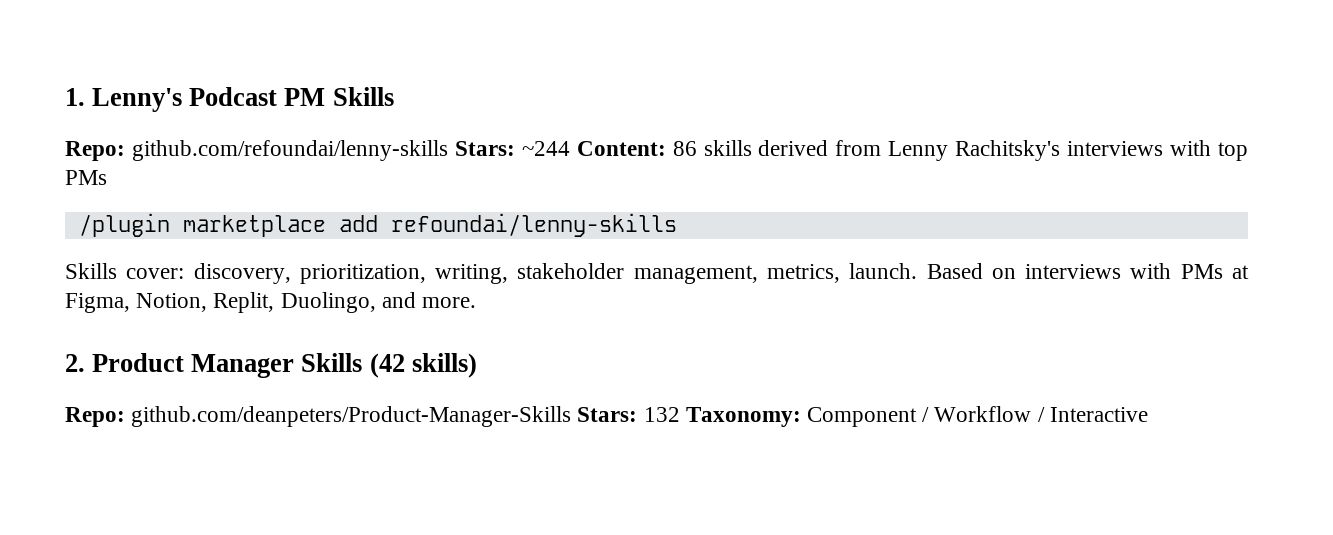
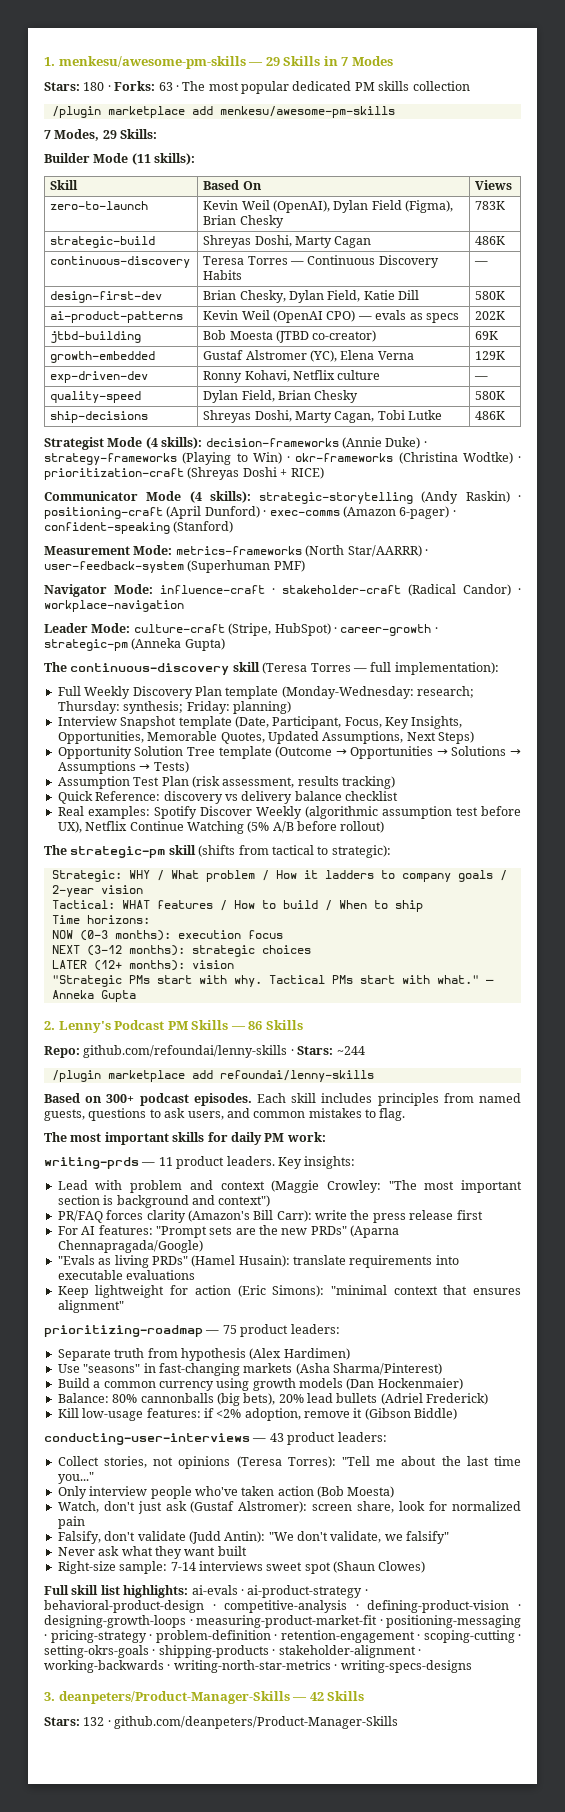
(85, 97) none -> [58,56,393,69] [44,81,470,94] [51,106,395,118] [44,129,158,141] [44,153,196,165] [50,180,79,190] [203,180,262,190] [475,180,513,190] [50,201,149,210] [203,200,454,213] [203,215,284,228] [475,201,506,210] [50,236,156,248] [203,235,372,248] [475,236,506,245] [50,256,191,268] [203,255,439,268] [203,270,243,280] [474,261,489,265] [50,291,163,303] [203,290,420,303] [475,291,506,300] [50,311,184,323] [203,310,459,323] [475,311,506,320] [50,331,142,343] [203,330,377,343] [475,331,499,340] [50,351,156,363] [203,350,414,362] [475,351,506,360] [50,371,149,383] [203,370,381,383] [474,376,489,380] [50,391,142,403] [203,390,359,403] [475,391,506,400] [50,411,149,423] [203,410,443,423] [475,411,506,420] [44,437,427,450] [44,452,521,465] [44,467,324,480] [44,491,521,504] [44,506,456,519] [44,521,234,534] [44,545,428,557] [44,560,305,573] [44,584,521,597] [44,600,184,612] [44,623,438,636] [44,638,225,651] [44,662,499,675] [57,686,474,699] [57,701,291,714] [57,716,463,729] [57,731,474,744] [57,746,521,759] [57,761,189,774] [57,776,395,789] [57,791,398,804] [57,806,521,819] [57,821,385,834] [44,845,391,858] [51,870,507,882] [51,885,143,897] [51,900,423,912] [51,915,150,924] [51,930,283,941] [51,945,311,957] [51,960,234,971] [51,975,494,987] [51,990,136,1002] [44,1021,55,1030] menkesu/awesome-pm-skills — 29 Skills in 7 Modes // Stars: 180 · Forks: 63 · The most popular dedicated PM skills collection // /plugin marketplace add menkesu/awesome-pm-skills // 7 Modes, 29 Skills: // Builder Mode (11 skills): // Skill | Based On | Views // zero-to-launch | Kevin Weil (OpenAI), Dylan Field (Figma), Brian Chesky | 783K // strategic-build | Shreyas Doshi, Marty Cagan | 486K // continuous-discovery | Teresa Torres — Continuous Discovery Habits | — // design-first-dev | Brian Chesky, Dylan Field, Katie Dill | 580K // ai-product-patterns | Kevin Weil (OpenAI CPO) — evals as specs | 202K // jtbd-building | Bob Moesta (JTBD co-creator) | 69K // growth-embedded | Gustaf Alstromer (YC), Elena Verna | 129K // exp-driven-dev | Ronny Kohavi, Netflix culture | — // quality-speed | Dylan Field, Brian Chesky | 580K // ship-decisions | Shreyas Doshi, Marty Cagan, Tobi Lutke | 486K // Strategist Mode (4 skills): decision-frameworks (Annie Duke) · strategy-frameworks (Playing to Win) · okr-frameworks (Christina Wodtke) · prioritization-craft (Shreyas Doshi + RICE) // Communicator Mode (4 skills): strategic-storytelling (Andy Raskin) · positioning-craft (April Dunford) · exec-comms (Amazon 6-pager) · confident-speaking (Stanford) // Measurement Mode: metrics-frameworks (North Star/AARRR) · user-feedback-system (Superhuman PMF) // Navigator Mode: influence-craft · stakeholder-craft (Radical Candor) · workplace-navigation // Leader Mode: culture-craft (Stripe, HubSpot) · career-growth · strategic-pm (Anneka Gupta) // The continuous-discovery skill (Teresa Torres — full implementation): // Full Weekly Discovery Plan template (Monday-Wednesday: research; Thursday: synthesis; Friday: planning) // Interview Snapshot template (Date, Participant, Focus, Key Insights, Opportunities, Memorable Quotes, Updated Assumptions, Next Steps) // Opportunity Solution Tree template (Outcome → Opportunities → Solutions → Assumptions → Tests) // Assumption Test Plan (risk assessment, results tracking) // Quick Reference: discovery vs delivery balance checklist // Real examples: Spotify Discover Weekly (algorithmic assumption test before UX), Netflix Continue Watching (5% A/B before rollout) // The strategic-pm skill (shifts from tactical to strategic): // Strategic: WHY / What problem / How it ladders to company goals / 2-year vision // Tactical: WHAT features / How to build / When to ship // Time horizons: // NOW (0-3 months): execution focus // NEXT (3-12 months): strategic choices // LATER (12+ months): vision // "Strategic PMs start with why. Tactical PMs start with what." — Anneka Gupta // 2.
(394, 96) none -> [230,1020,303,1030] — 86 Skills
(448, 150) none -> [290,1049,294,1055] ·
[576,140,1248,161] [65,170,107,185] [78,213,677,237] [65,263,1249,284] [65,292,477,313] [65,353,477,378] [65,406,1148,427] Content: 86 skills derived from Lenny Rachitsky's interviews with top PMs // /plugin marketplace add refoundai/lenny-skills // Skills cover: discovery, prioritization, writing, stakeholder management, metrics, launch. Based on interviews with PMs at Figma, Notion, Replit, Duolingo, and more. // 2. Product Manager Skills (42 skills) // Repo: github.com/deanpeters/Product-Manager-Skills Stars: 132 Taxonomy: Component / Workflow / Interactive -> [51,1070,374,1082] [44,1093,521,1106] [44,1108,406,1121] [44,1132,326,1145] [44,1156,356,1169] [57,1180,523,1193] [57,1195,271,1208] [57,1210,483,1223] [57,1225,400,1238] [57,1240,203,1253] [57,1255,459,1268] [57,1270,196,1280] [57,1285,522,1298] [57,1300,124,1313] [44,1324,340,1337] [57,1348,350,1361] [57,1363,442,1376] [57,1378,463,1391] [57,1393,489,1406] [57,1408,458,1421] [44,1432,387,1445] [57,1456,521,1469] [57,1472,94,1484] [57,1486,395,1499] [57,1501,521,1514] [57,1516,85,1529] [57,1531,450,1544] [57,1546,247,1559] [57,1561,426,1574] [44,1585,368,1598] [44,1600,521,1613] [44,1615,521,1628] [44,1630,521,1643] [44,1645,421,1658] [44,1660,472,1673] [44,1691,365,1704] [44,1716,399,1729] // /plugin marketplace add refoundai/lenny-skills // Based on 300+ podcast episodes. Each skill includes principles from named guests, questions to ask users, and common mistakes to flag. // The most important skills for daily PM work: // writing-prds — 11 product leaders. Key insights: // Lead with problem and context (Maggie Crowley: "The most important section is background and context") // PR/FAQ forces clarity (Amazon's Bill Carr): write the press release first // For AI features: "Prompt sets are the new PRDs" (Aparna Chennapragada/Google) // "Evals as living PRDs" (Hamel Husain): translate requirements into executable evaluations // Keep lightweight for action (Eric Simons): "minimal context that ensures alignment" // prioritizing-roadmap — 75 product leaders: // Separate truth from hypothesis (Alex Hardimen) // Use "seasons" in fast-changing markets (Asha Sharma/Pinterest) // Build a common currency using growth models (Dan Hockenmaier) // Balance: 80% cannonballs (big bets), 20% lead bullets (Adriel Frederick) // Kill low-usage features: if <2% adoption, remove it (Gibson Biddle) // conducting-user-interviews — 43 product leaders: // Collect stories, not opinions (Teresa Torres): "Tell me about the last time you..." // Only interview people who've taken action (Bob Moesta) // Watch, don't just ask (Gustaf Alstromer): screen share, look for normalized pain // Falsify, don't validate (Judd Antin): "We don't validate, we falsify" // Never ask what they want built // Right-size sample: 7-14 interviews sweet spot (Shaun Clowes) // Full skill list highlights: ai-evals · ai-product-strategy · behavioral-product-design · competitive-analysis · defining-product-vision · designing-growth-loops · measuring-product-market-fit · positioning-messaging · pricing-strategy · problem-definition · retention-engagement · scoping-cutting · setting-okrs-goals · shipping-products · stakeholder-alignment · working-backwards · writing-north-star-metrics · writing-specs-designs // 3. deanpeters/Product-Manager-Skills — 42 Skills // Stars: 132 · github.com/deanpeters/Product-Manager-Skills

